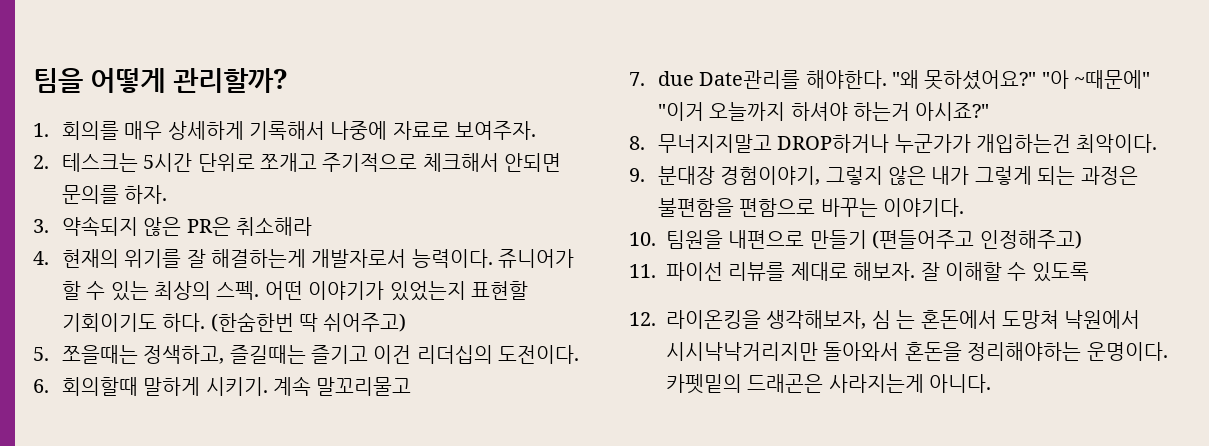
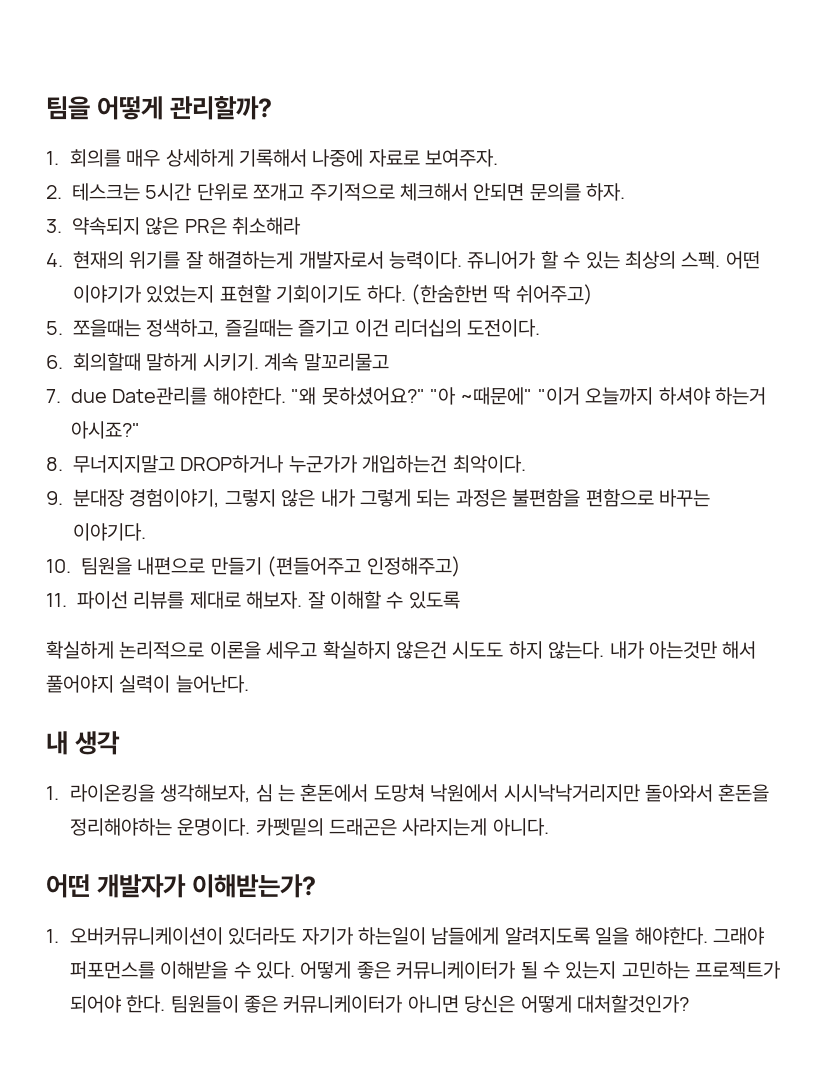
[629,312,656,326] 12. -> [46,641,757,659] [46,675,249,693] [46,731,121,755] [46,786,59,800] 확실하게 논리적으로 이론을 세우고 확실하지 않은건 시도도 하지 않는다. 내가 아는것만 해서 풀어야지 실력이 늘어난다. // 내 생각 // 1.
(992, 383) none -> [46,874,317,898] [46,927,765,945] [69,961,781,979] [69,995,690,1013] // 어떤 개발자가 이해받는가? // 1. 오버커뮤니케이션이 있더라도 자기가 하는일이 남들에게 알려지도록 일을 해야한다. 그래야 퍼포먼스를 이해받을 수 있다. 어떻게 좋은 커뮤니케이터가 될 수 있는지 고민하는 프로젝트가 되어야 한다. 팀원들이 좋은 커뮤니케이터가 아니면 당신은 어떻게 대처할것인가?

